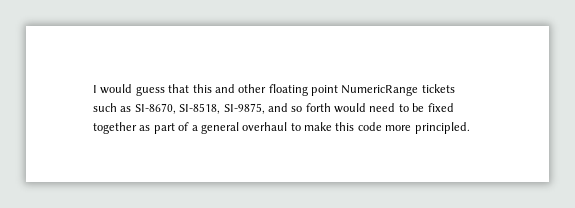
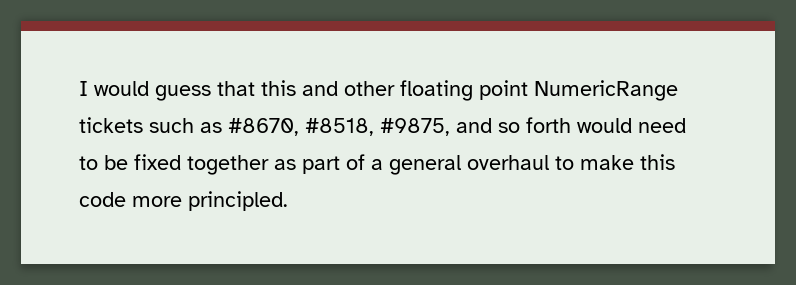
[134,103,265,114] SI-8670, SI-8518, SI-9875, -> [228,118,450,136] #8670, #8518, #9875,

